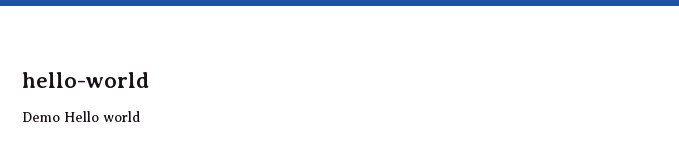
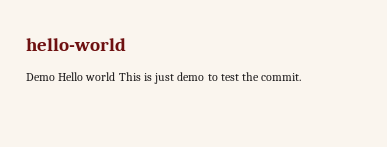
(140, 116) none -> [118,72,302,84] This is just demo to test the commit.

